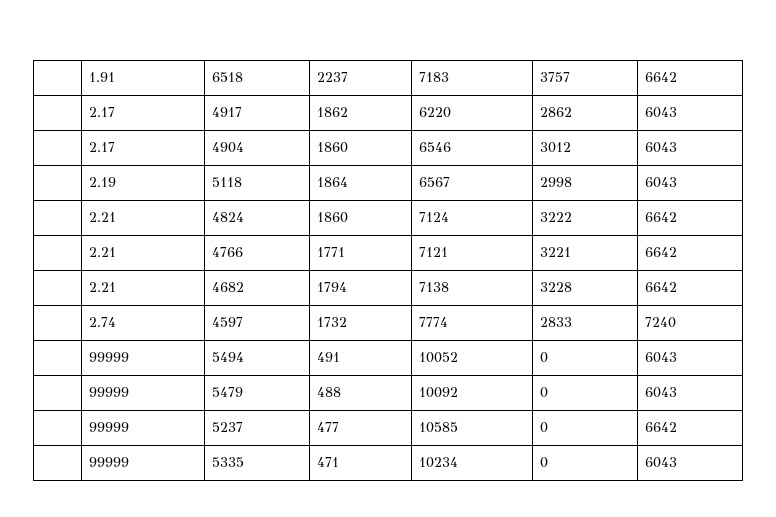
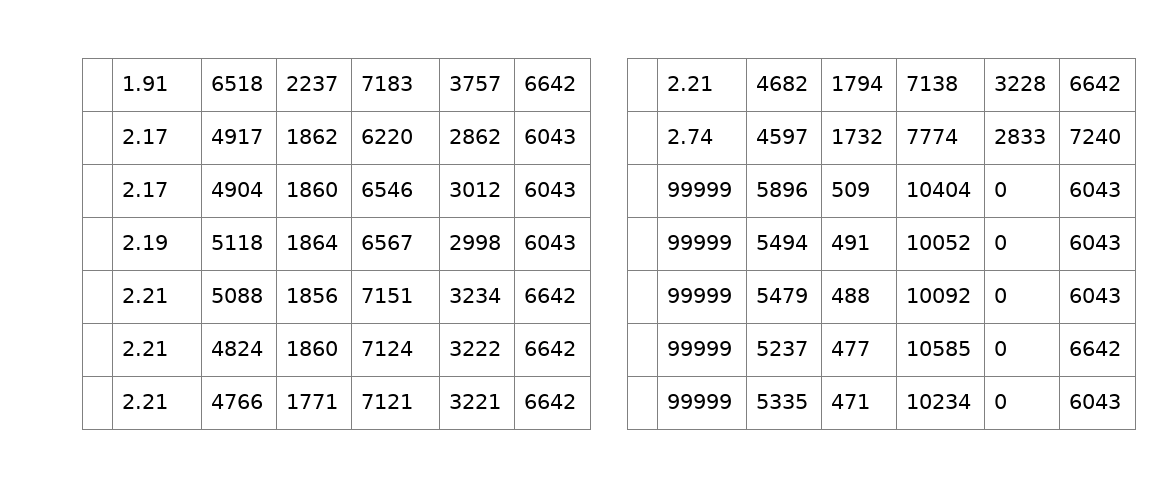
(677, 182) none -> [121,288,168,303] [210,288,263,303] [285,288,338,303] [360,288,413,303] [448,288,501,303] [523,288,576,303] // | 2.21 | 5088 | 1856 | 7151 | 3234 | 6642
(676, 322) none -> [666,182,732,197] [755,182,808,197] [830,182,870,197] [905,182,971,197] [993,182,1007,197] [1068,182,1121,197] // | 99999 | 5896 | 509 | 10404 | 0 | 6043

